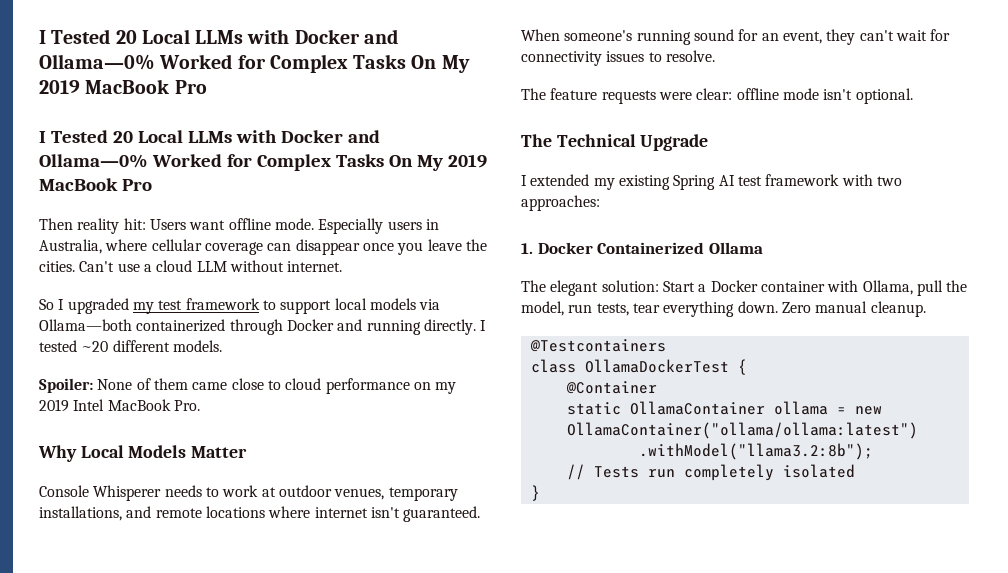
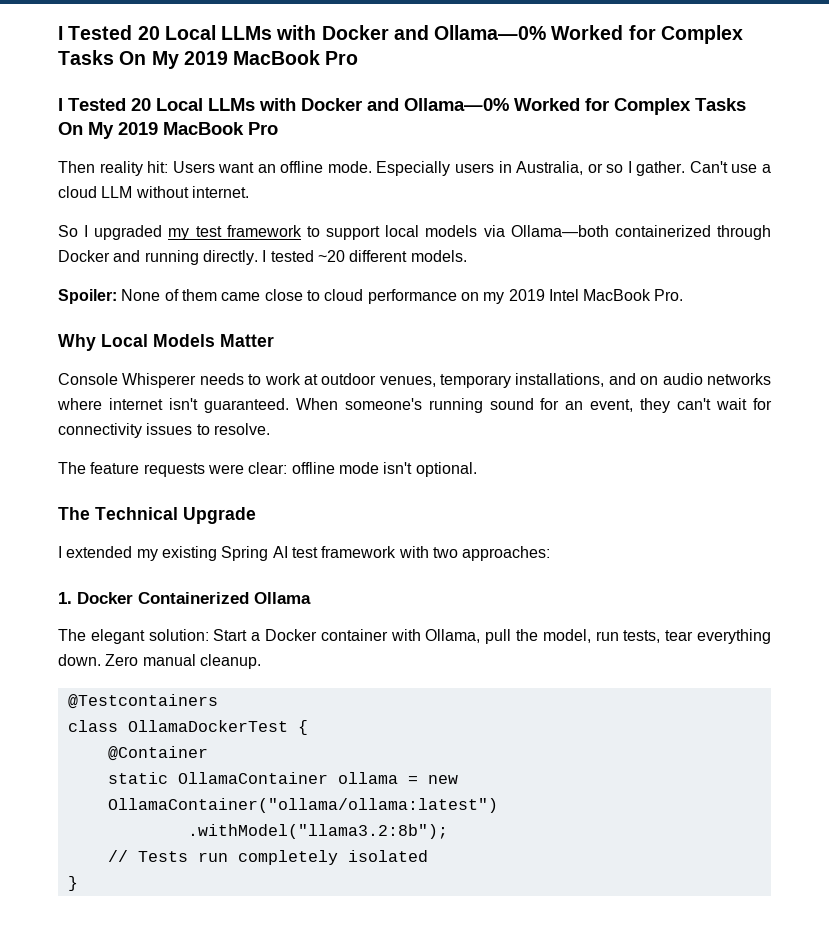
(226, 225) none -> [257,164,276,173] an
[105,239,487,255] [39,261,75,272] where cellular coverage can disappear once you leave the cities. -> [587,161,686,176] or so I gather.
[155,506,265,518] remote locations -> [640,373,771,385] on audio networks

